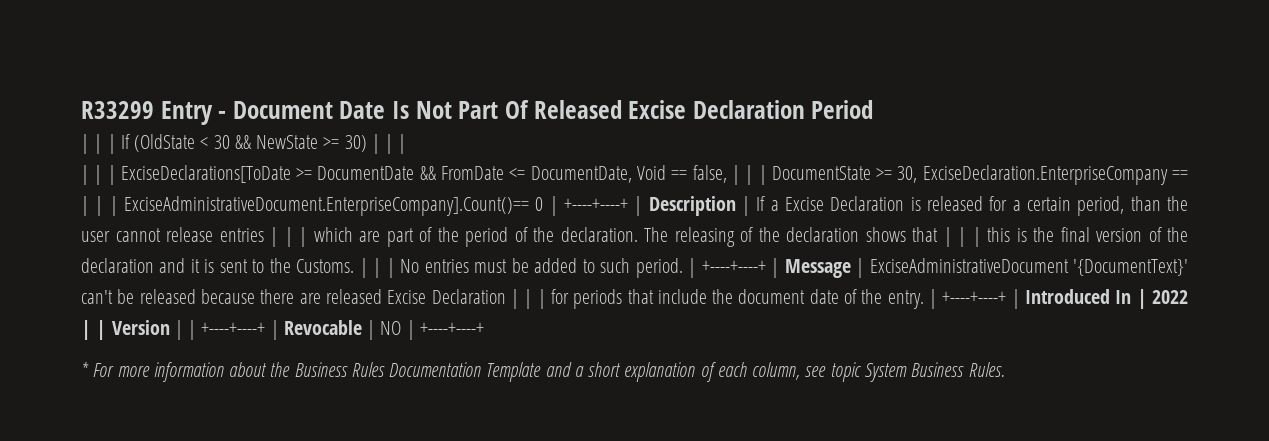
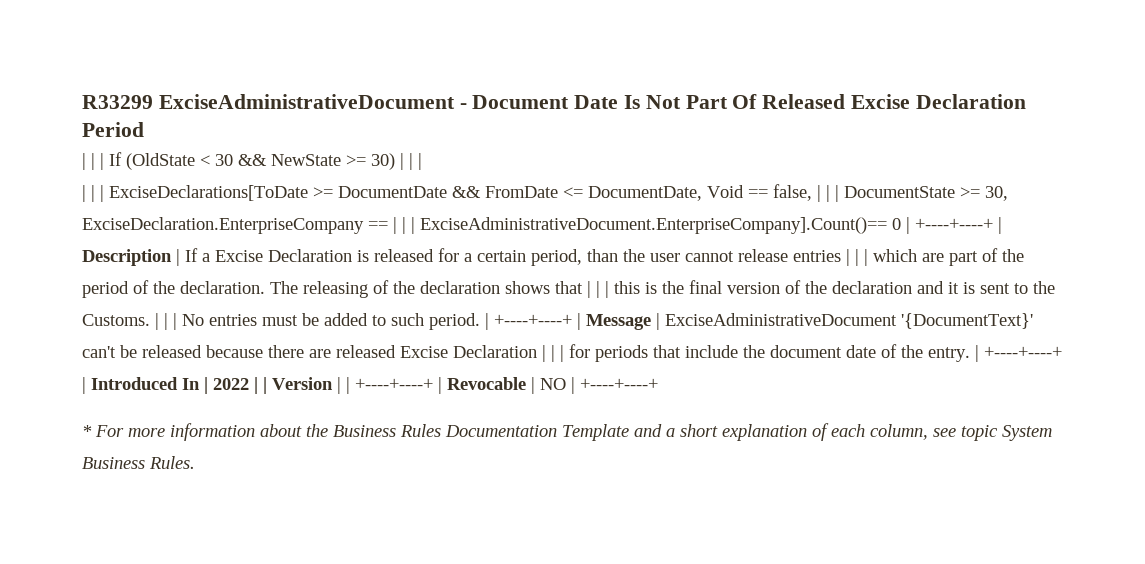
[160,101,213,125] Entry -> [158,94,455,109] ExciseAdministrativeDocument

